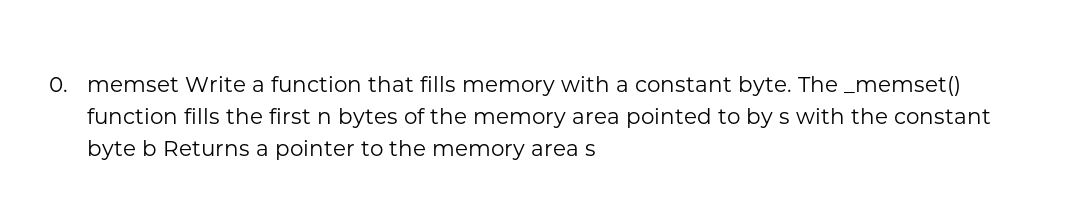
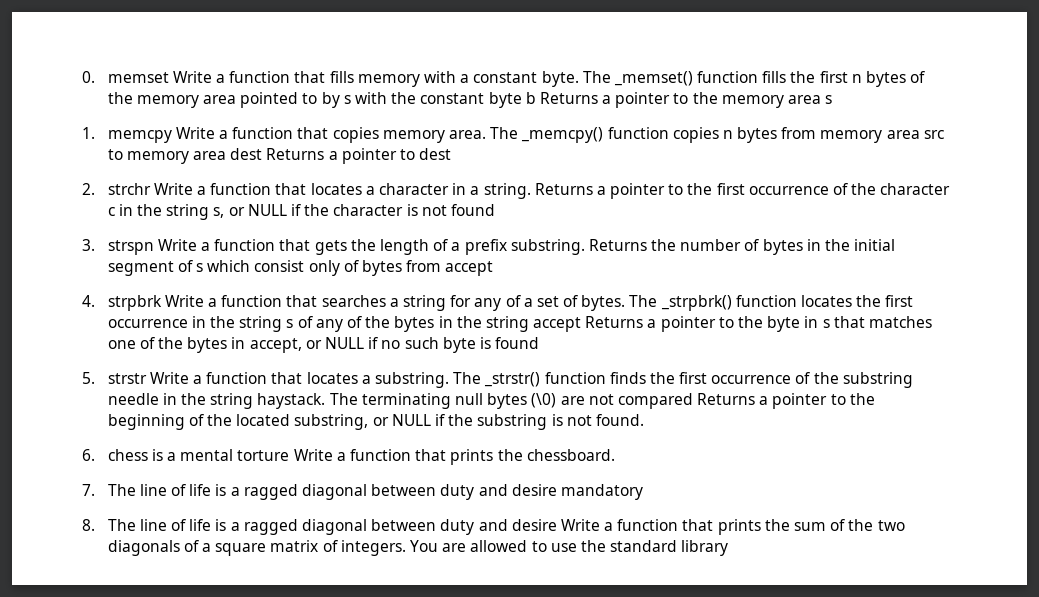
(597, 150) none -> [82,127,944,143] [107,148,452,164] [82,183,951,199] [107,204,495,220] [82,239,896,255] [107,260,494,276] [82,295,914,311] [107,316,932,332] [107,337,540,353] [82,372,913,388] [107,393,875,409] [107,414,644,430] [82,449,615,465] [82,484,643,500] [82,519,905,535] [107,540,729,556] // 1. memcpy Write a function that copies memory area. The _memcpy() function copies n bytes from memory area src to memory area dest Returns a pointer to dest // 2. strchr Write a function that locates a character in a string. Returns a pointer to the first occurrence of the character c in the string s, or NULL if the character is not found // 3. strspn Write a function that gets the length of a prefix substring. Returns the number of bytes in the initial segment of s which consist only of bytes from accept // 4. strpbrk Write a function that searches a string for any of a set of bytes. The _strpbrk() function locates the first occurrence in the string s of any of the bytes in the string accept Returns a pointer to the byte in s that matches one of the bytes in accept, or NULL if no such byte is found // 5. strstr Write a function that locates a substring. The _strstr() function finds the first occurrence of the substring needle in the string haystack. The terminating null bytes (\0) are not compared Returns a pointer to the beginning of the located substring, or NULL if the substring is not found. // 6. chess is a mental torture Write a function that prints the chessboard. // 7. The line of life is a ragged diagonal between duty and desire mandatory // 8. The line of life is a ragged diagonal between duty and desire Write a function that prints the sum of the two diagonals of a square matrix of integers. You are allowed to use the standard library

